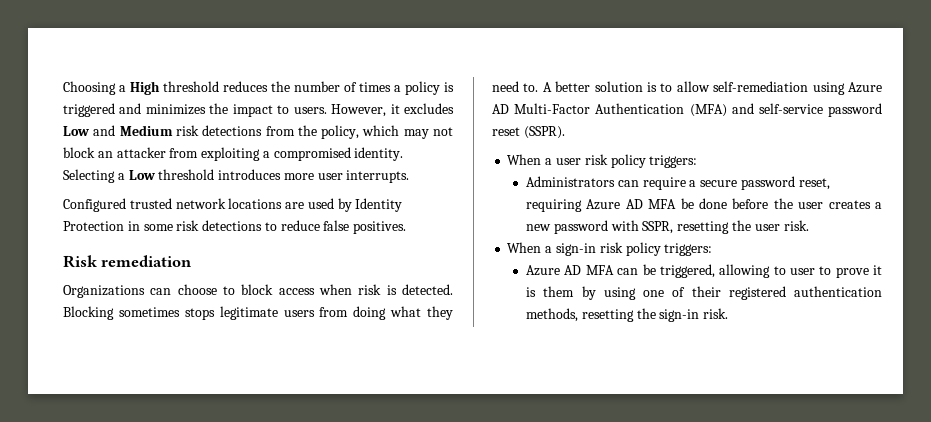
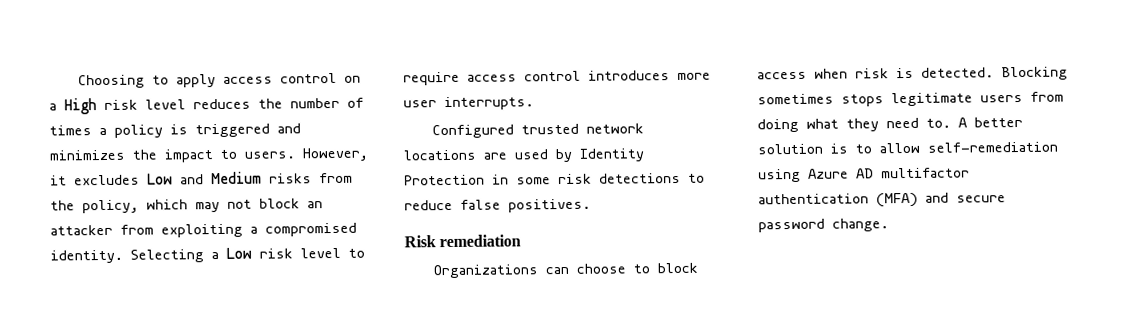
[119,81,219,95] a High threshold -> [152,72,362,88] [49,98,186,115] to apply access control on a High risk level
[175,125,263,136] risk detections -> [269,173,312,184] risks
[158,169,215,180] threshold -> [259,247,365,259] [403,70,581,86] risk level to require access control
[514,103,882,117] [492,126,565,139] [507,154,698,168] [526,176,830,190] [526,198,882,212] [526,220,809,234] [507,242,713,256] [526,264,882,278] [526,286,882,300] [526,308,729,322] Multi-Factor Authentication (MFA) and self-service password reset (SSPR). // When a user risk policy triggers: // Administrators can require a secure password reset, requiring Azure AD MFA be done before the user creates a new password with SSPR, resetting the user risk. // When a sign-in risk policy triggers: // Azure AD MFA can be triggered, allowing to user to prove it is them by using one of their registered authentication methods, resetting the sign-in risk. -> [881,167,970,179] [758,192,1006,208] [758,218,889,233] multifactor authentication (MFA) and secure password change.

